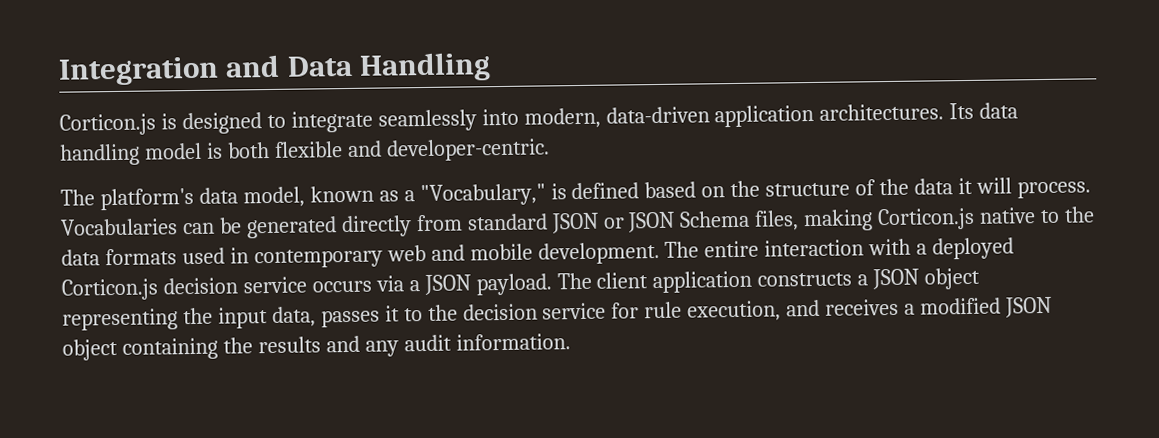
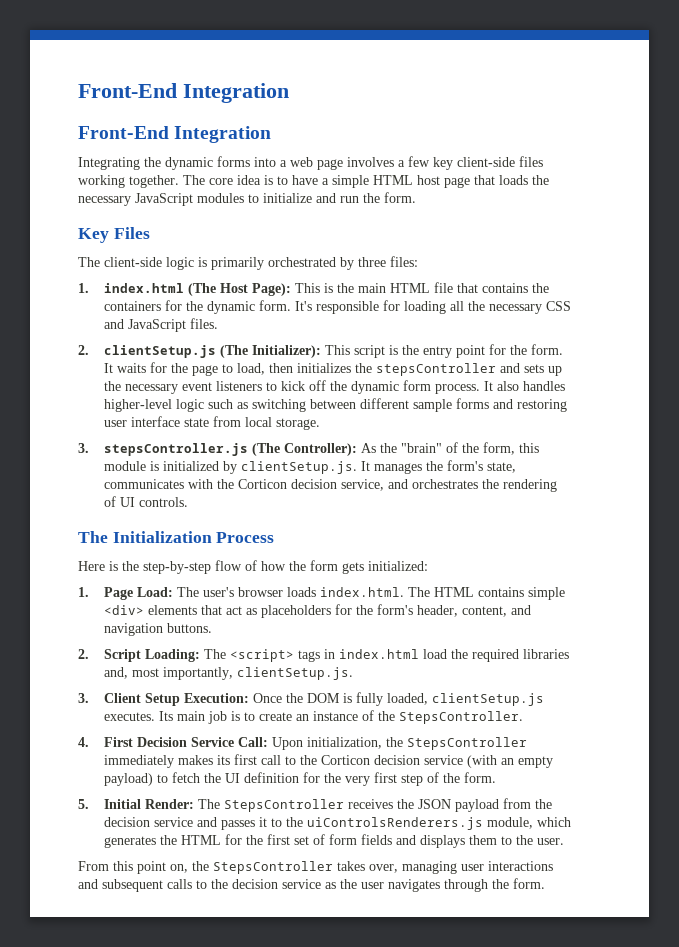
[58,52,492,86] [59,102,1019,136] [59,138,550,166] [60,177,1091,211] [60,206,1096,239] [61,237,1015,269] [61,267,981,301] [62,296,1052,331] [62,333,571,361] Integration and Data Handling // Corticon.js is designed to integrate seamlessly into modern, data-driven application architectures. Its data handling model is both flexible and developer-centric. // The platform's data model, known as a "Vocabulary," is defined based on the structure of the data it will process. Vocabularies can be generated directly from standard JSON or JSON Schema files, making Corticon.js native to the data formats used in contemporary web and mobile development. The entire interaction with a deployed Corticon.js decision service occurs via a JSON payload. The client application constructs a JSON object representing the input data, passes it to the decision service for rule execution, and receives a modified JSON object containing the results and any audit information. -> [78,83,289,103] [78,126,272,143] [78,156,543,170] [78,175,549,188] [78,192,416,206] [78,227,150,243] [78,256,418,270] [78,282,550,296] [104,300,572,314] [104,318,219,332] [78,344,564,358] [104,362,563,376] [104,380,566,394] [104,398,568,412] [104,416,321,430] [78,442,540,456] [104,460,517,474] [104,479,558,492] [104,496,189,507] [78,531,275,543] [78,560,428,574] [78,587,566,600] [104,604,532,618] [104,623,213,636] [78,649,570,662] [104,667,354,680] [78,692,545,706] [104,710,524,724] [78,737,528,750] [104,754,554,768] [104,772,497,786] [78,798,553,812] [104,817,572,830] [104,834,565,848] [78,861,553,874] [78,878,545,892] Front-End Integration // Front-End Integration // Integrating the dynamic forms into a web page involves a few key client-side files working together. The core idea is to have a simple HTML host page that loads the necessary JavaScript modules to initialize and run the form. // Key Files // The client-side logic is primarily orchestrated by three files: // 1. index.html (The Host Page): This is the main HTML file that contains the containers for the dynamic form. It's responsible for loading all the necessary CSS and JavaScript files. // 2. clientSetup.js (The Initializer): This script is the entry point for the form. It waits for the page to load, then initializes the stepsController and sets up the necessary event listeners to kick off the dynamic form process. It also handles higher-level logic such as switching between different sample forms and restoring user interface state from local storage. // 3. stepsController.js (The Controller): As the "brain" of the form, this module is initialized by clientSetup.js. It manages the form's state, communicates with the Corticon decision service, and orchestrates the rendering of UI controls. // The Initialization Process // Here is the step-by-step flow of how the form gets initialized: // 1. Page Load: The user's browser loads index.html. The HTML contains simple <div> elements that act as placeholders for the form's header, content, and navigation buttons. // 2. Script Loading: The <script> tags in index.html load the required libraries and, most importantly, clientSetup.js. // 3. Client Setup Execution: Once the DOM is fully loaded, clientSetup.js executes. Its main job is to create an instance of the StepsController. // 4. First Decision Service Call: Upon initialization, the StepsController immediately makes its first call to the Corticon decision service (with an empty payload) to fetch the UI definition for the very first step of the form. // 5. Initial Render: The StepsController receives the JSON payload from the decision service and passes it to the uiControlsRenderers.js module, which generates the HTML for the first set of form fields and displays them to the user. // From this point on, the StepsController takes over, managing user interactions and subsequent calls to the decision service as the user navigates through the form.

